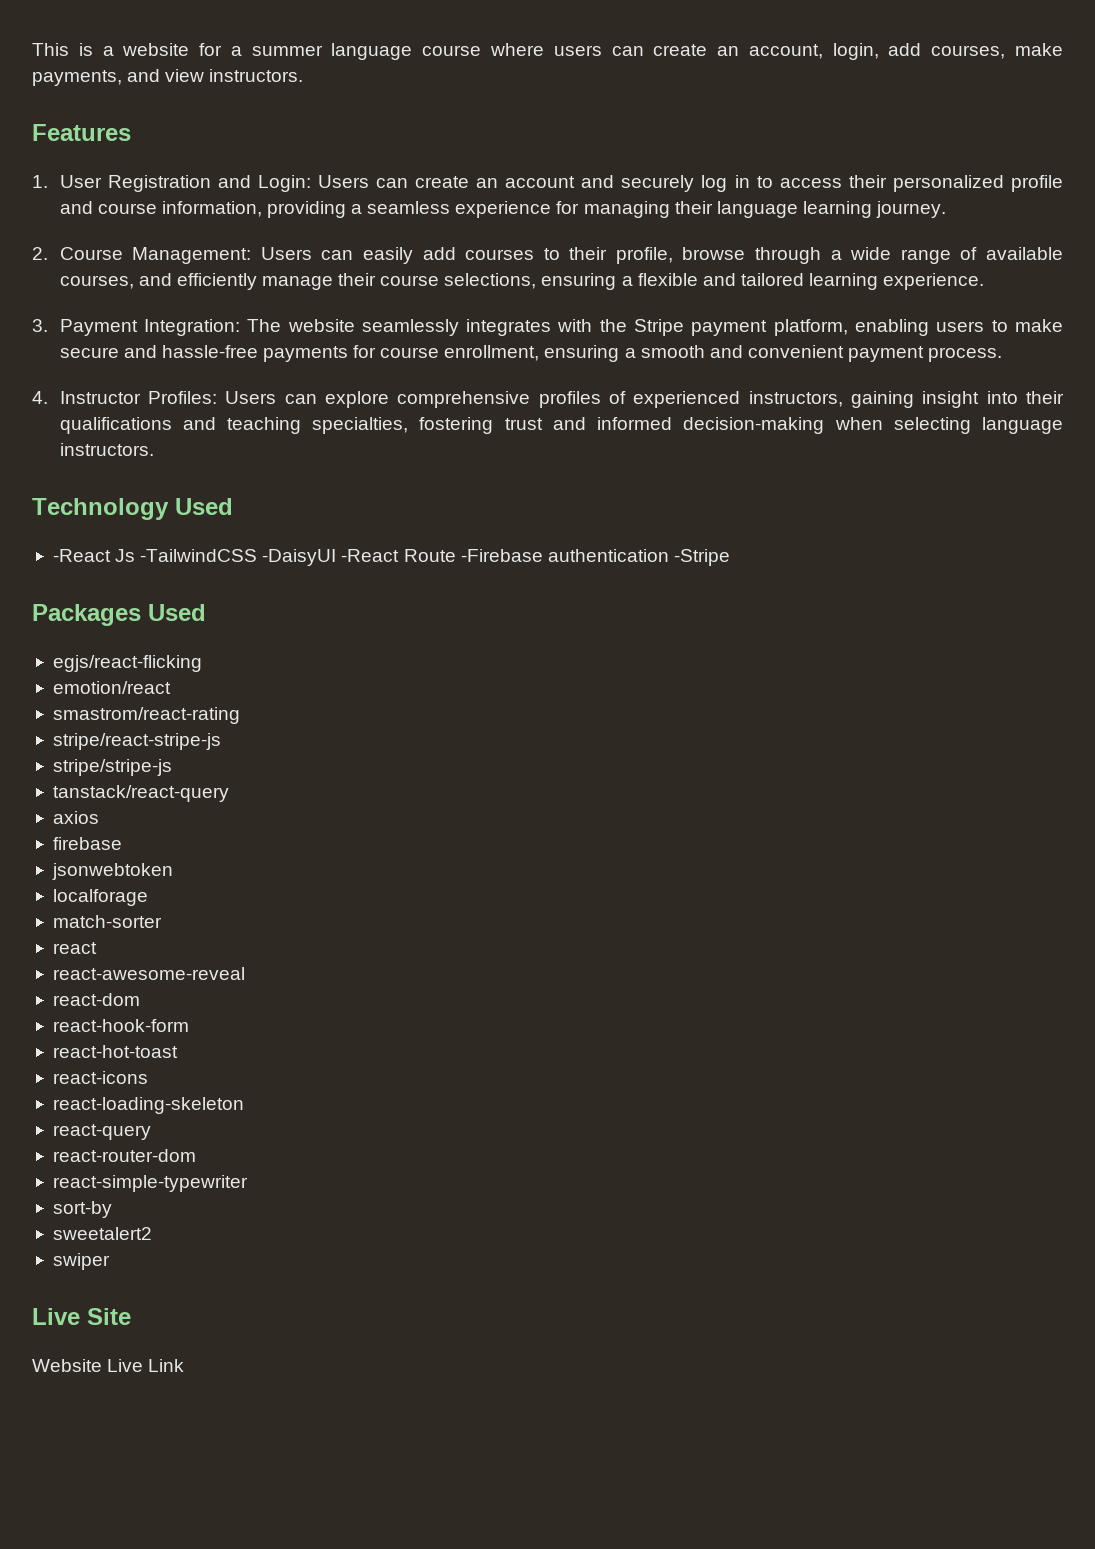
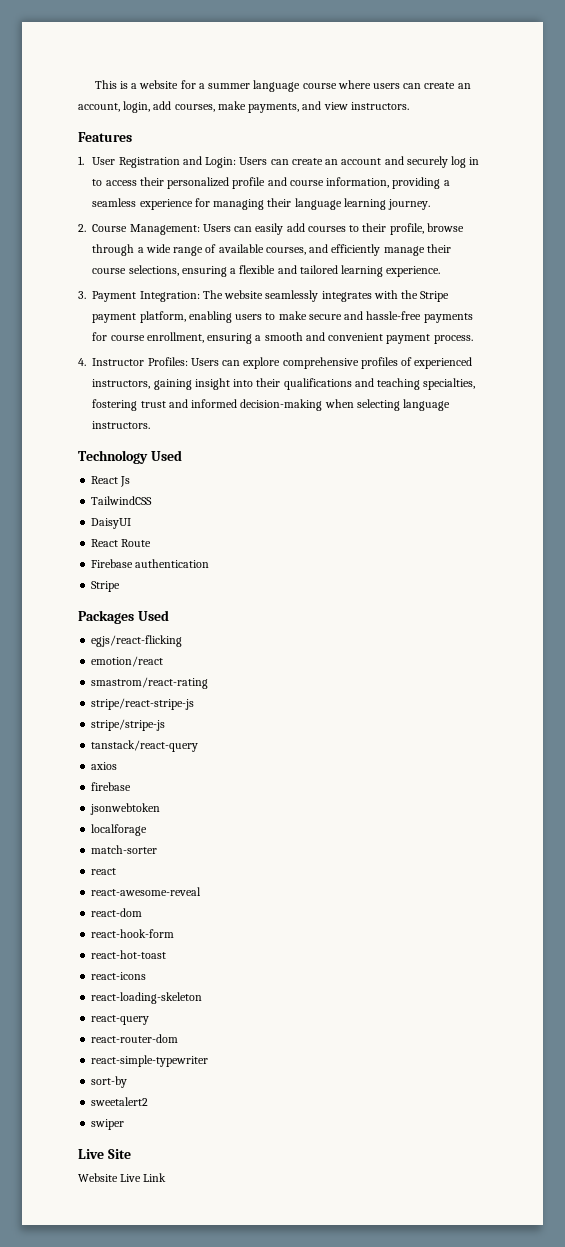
[52,549,111,562] -React -> [91,476,119,484] React
[140,549,400,566] -TailwindCSS -DaisyUI -React -> [91,496,153,505] [91,518,132,529] [91,539,119,547] // TailwindCSS // DaisyUI // React
[460,549,543,562] -Firebase -> [91,559,134,568] // Firebase
[673,549,730,566] -Stripe -> [91,581,121,592] // Stripe

